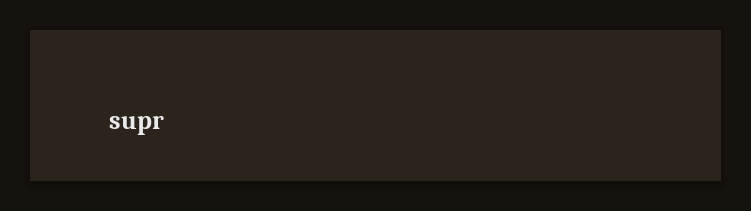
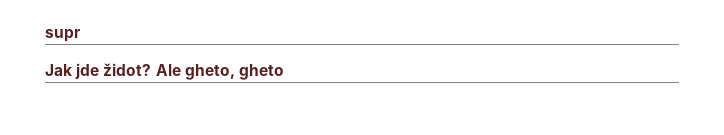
(164, 125) none -> [45,63,284,80] // Jak jde židot? Ale gheto, gheto

